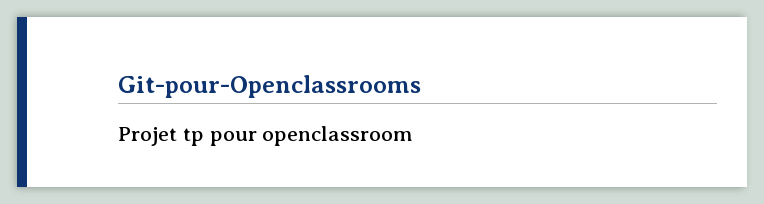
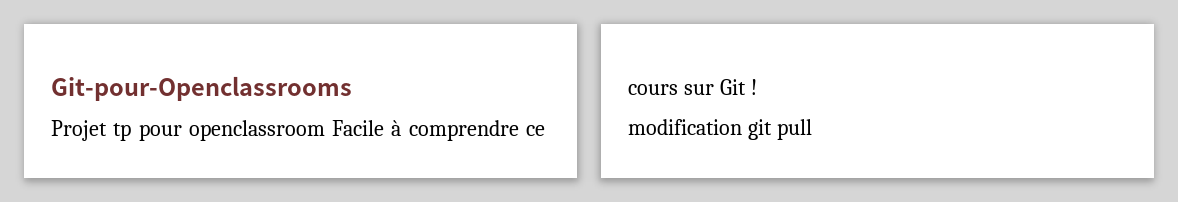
(414, 136) none -> [332,120,545,141] [628,79,757,95] [628,119,812,140] Facile à comprendre ce cours sur Git ! // modification git pull

